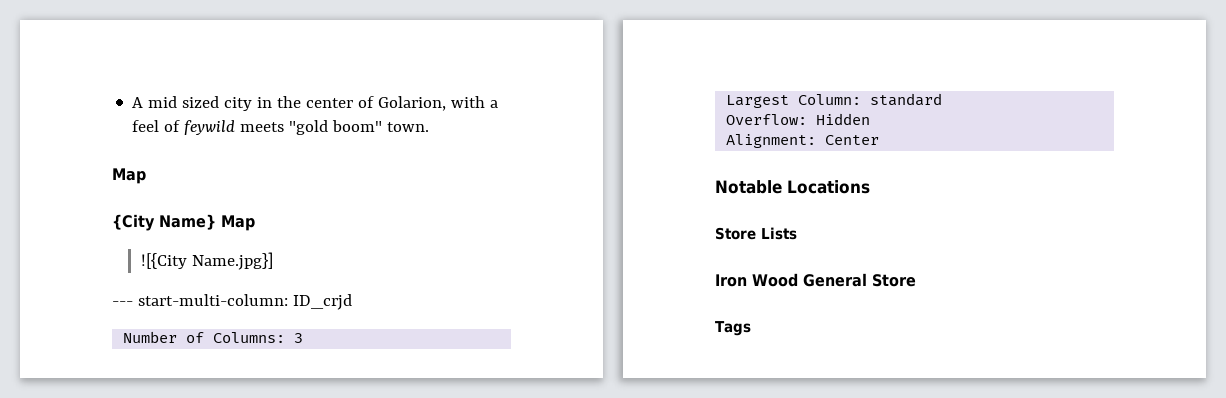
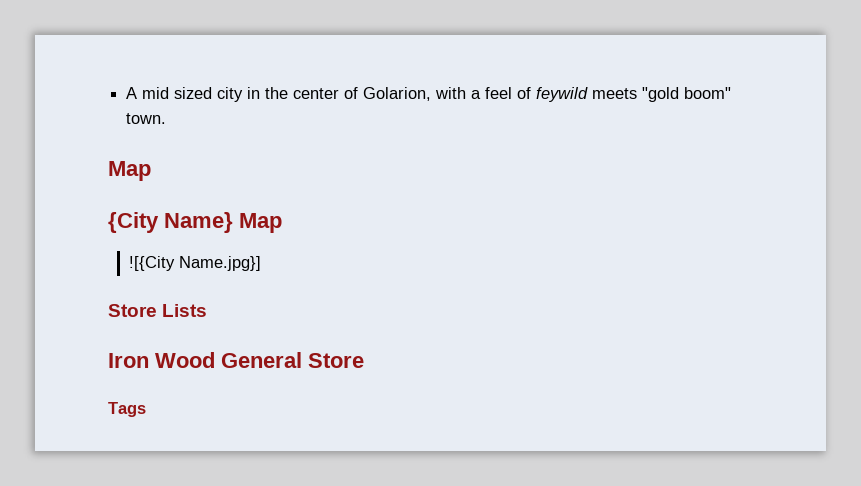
[112,294,352,310] [123,331,304,343] [726,93,943,108] [726,113,871,125] [726,134,880,148] [715,180,870,194] // --- start-multi-column: ID_crjd // Number of Columns: 3 // Largest Column: standard // Overflow: Hidden // Alignment: Center // Notable Locations -> (262, 263) none

